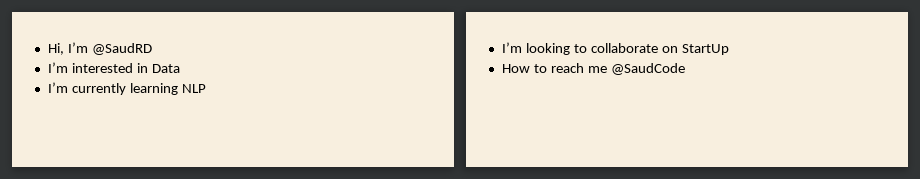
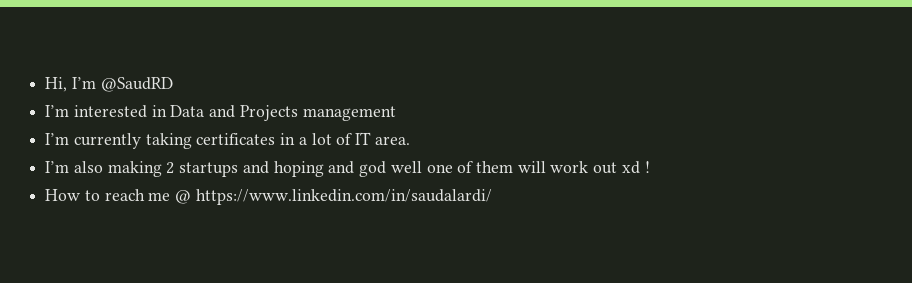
(180, 68) none -> [209,105,396,121] and Projects management
[129,83,206,95] [501,42,729,55] learning NLP // I’m looking to collaborate on StartUp -> [145,132,410,149] [45,161,650,177] taking certificates in a lot of IT area. // I’m also making 2 startups and hoping and god well one of them will work out xd !
[610,63,685,75] @SaudCode -> [175,189,492,205] @ https://www.linkedin.com/in/saudalardi/

